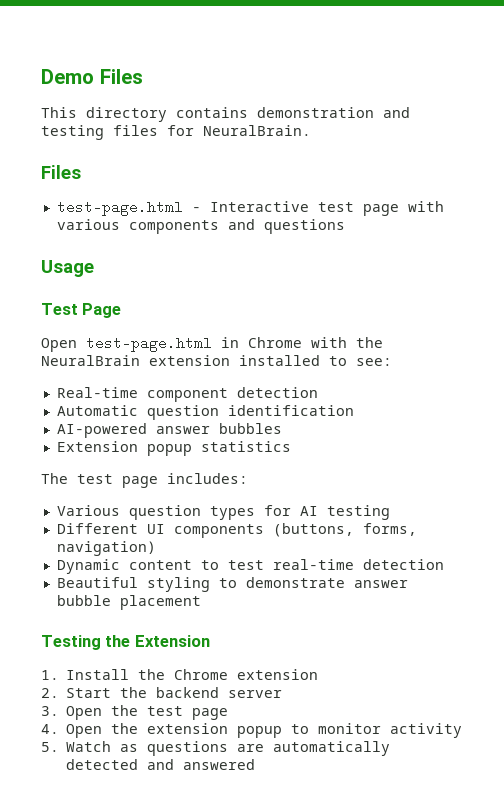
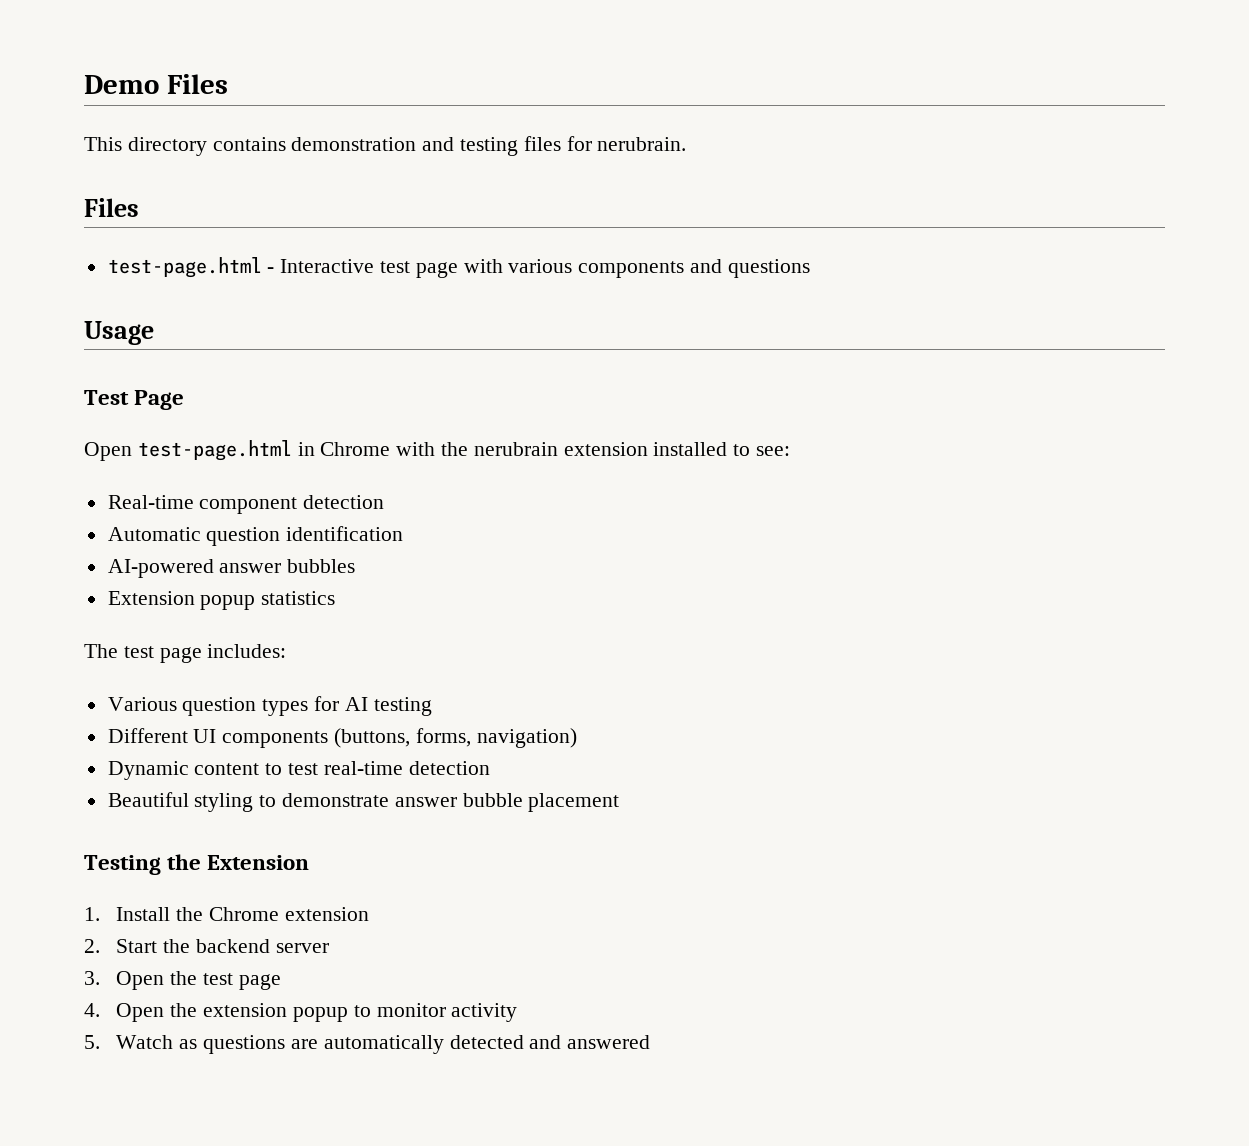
[203,125,311,136] NeuralBrain. -> [597,137,687,151] nerubrain.
[41,355,140,366] NeuralBrain -> [473,442,558,456] nerubrain

